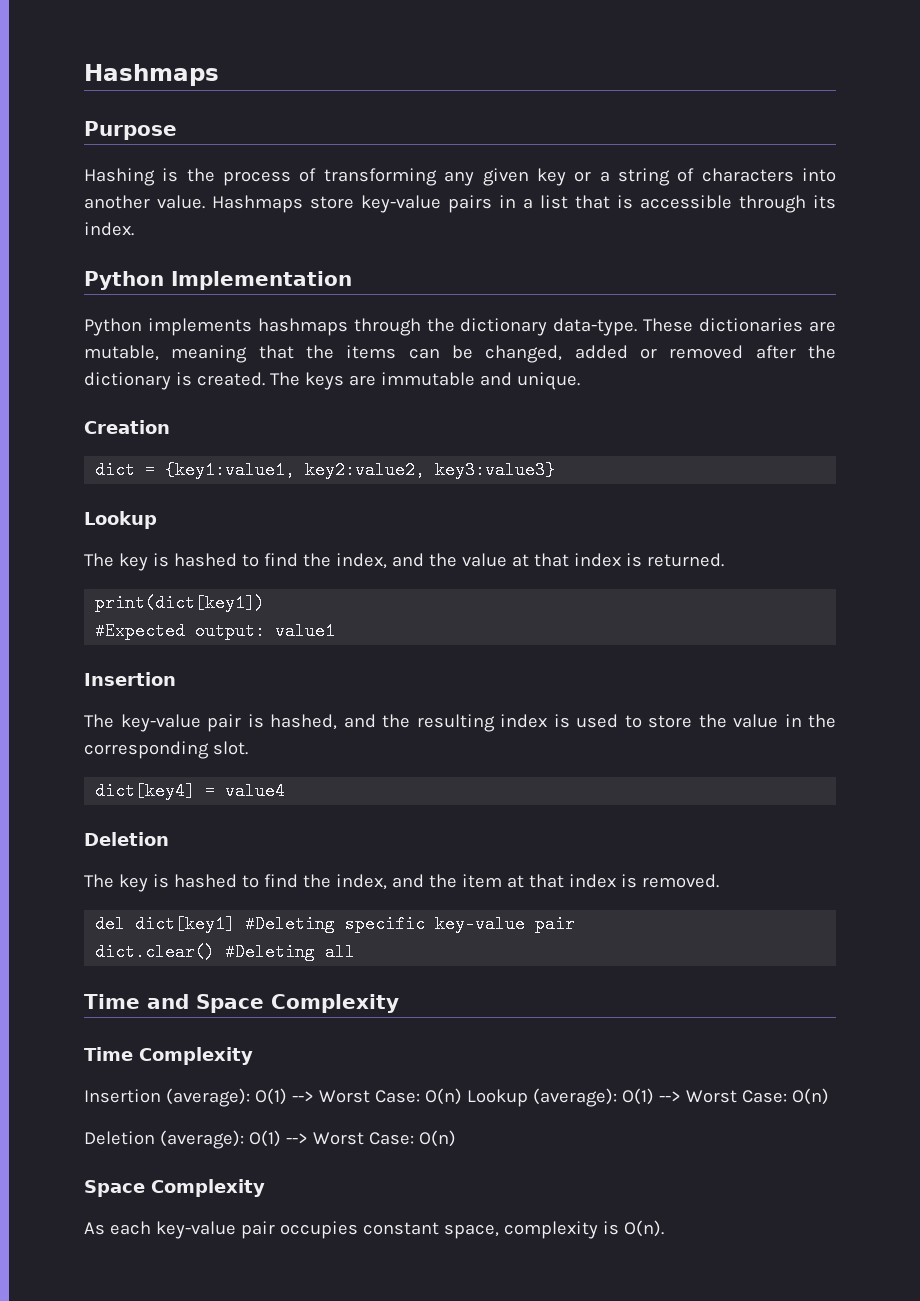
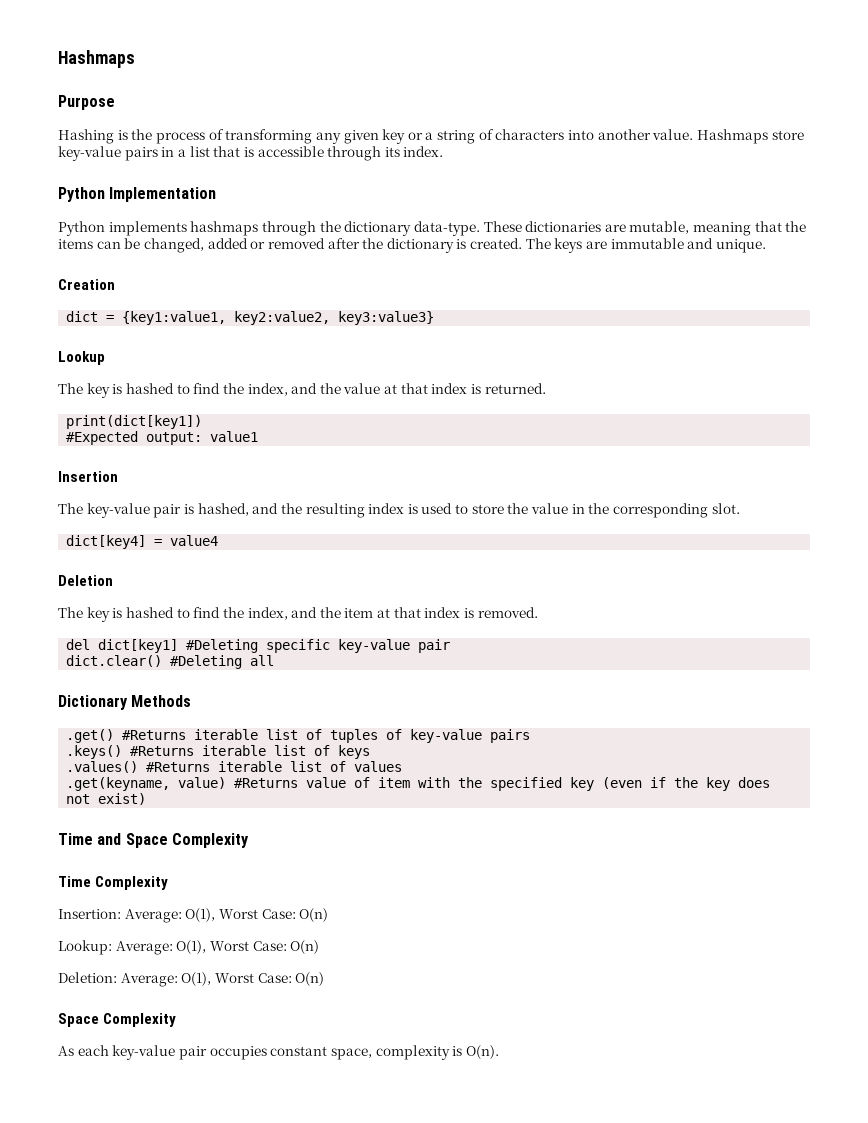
(356, 952) none -> [58,695,192,710] [66,729,531,743] [66,745,371,759] [66,761,403,773] [66,777,771,791] [66,793,147,805] // Dictionary Methods // .get() #Returns iterable list of tuples of key-value pairs // .keys() #Returns iterable list of keys // .values() #Returns iterable list of values // .get(keyname, value) #Returns value of item with the specified key (even if the key does not exist)
[84,1088,829,1107] [84,1130,308,1149] Insertion (average): O(1) --> Worst Case: O(n) Lookup (average): O(1) --> Worst Case: O(n) // Deletion (average): O(1) --> -> [58,908,329,923] [58,940,320,955] [58,972,212,987] Insertion: Average: O(1), Worst Case: O(n) // Lookup: Average: O(1), Worst Case: O(n) // Deletion: Average: O(1),

